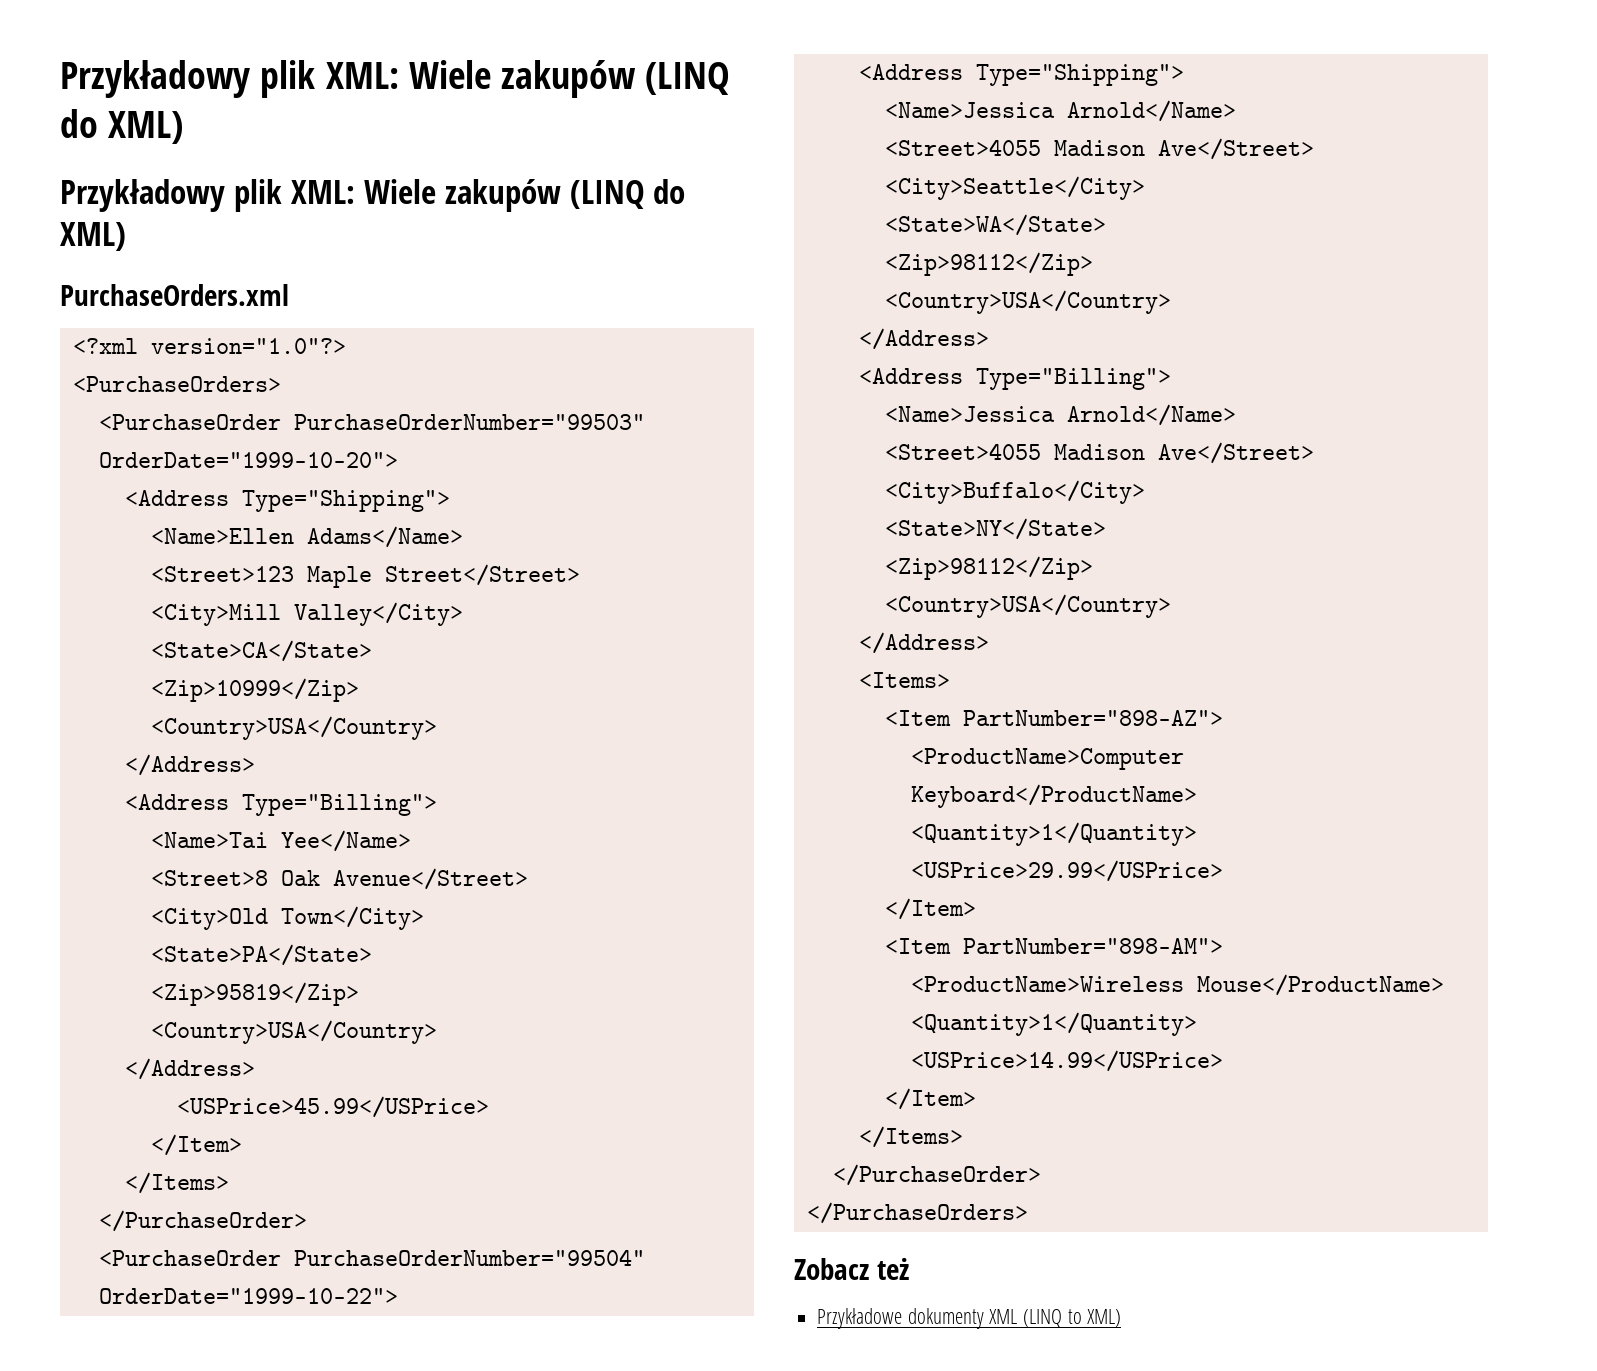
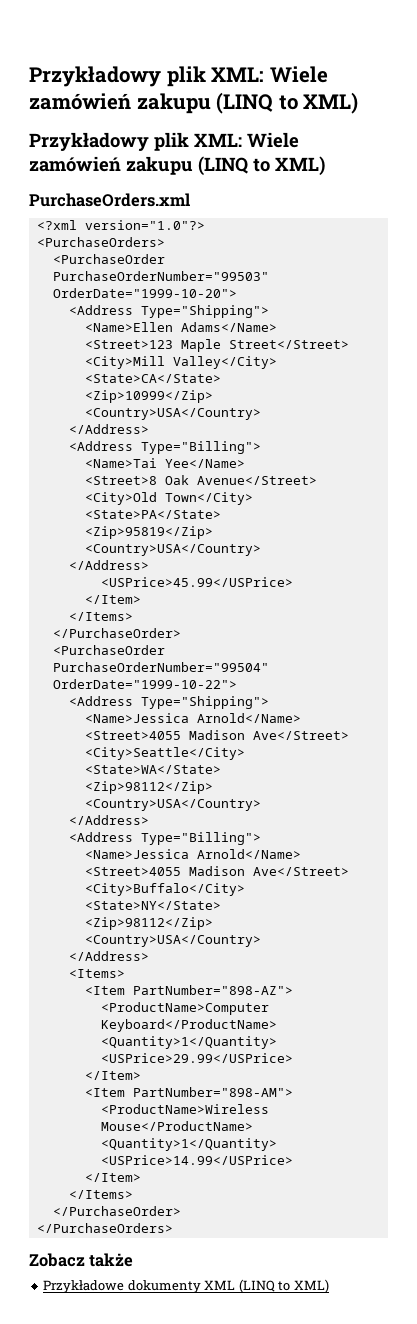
[60,60,731,98] [60,109,98,138] Przykładowy plik XML: Wiele zakupów (LINQ do -> [29,66,328,87] [29,92,298,114] Przykładowy plik XML: Wiele zamówień zakupu (LINQ to
[444,179,686,212] zakupów (LINQ do -> [29,156,270,176] zamówień zakupu (LINQ to
[876,1257,909,1280] też -> [89,1253,134,1267] także

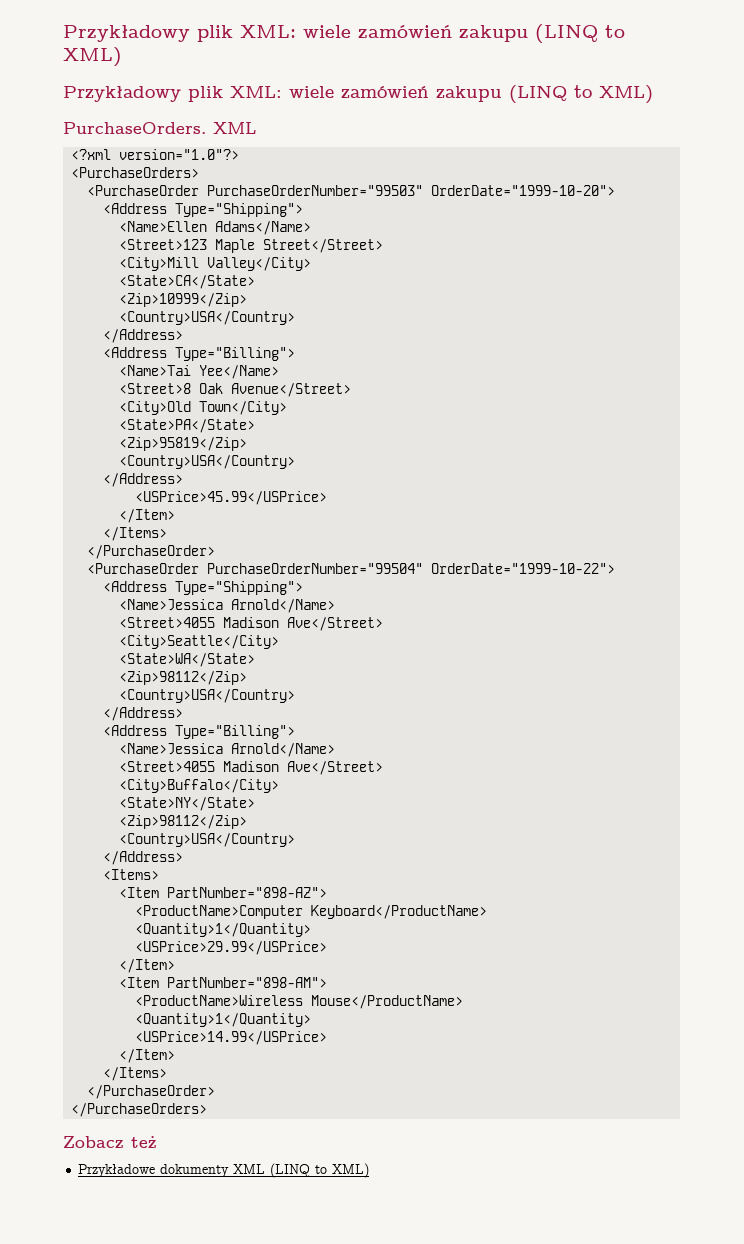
[29,66,328,87] Przykładowy plik XML: Wiele -> [63,25,351,42] Przykładowy plik XML: wiele
[247,132,299,148] [29,156,325,176] [29,193,190,207] Wiele zamówień zakupu (LINQ to XML) // PurchaseOrders.xml -> [289,85,653,104] [63,122,256,134] wiele zamówień zakupu (LINQ to XML) // PurchaseOrders. XML
[89,1253,134,1267] także -> [131,1136,157,1149] też

